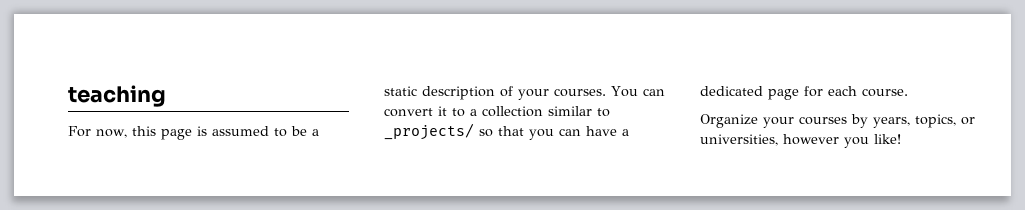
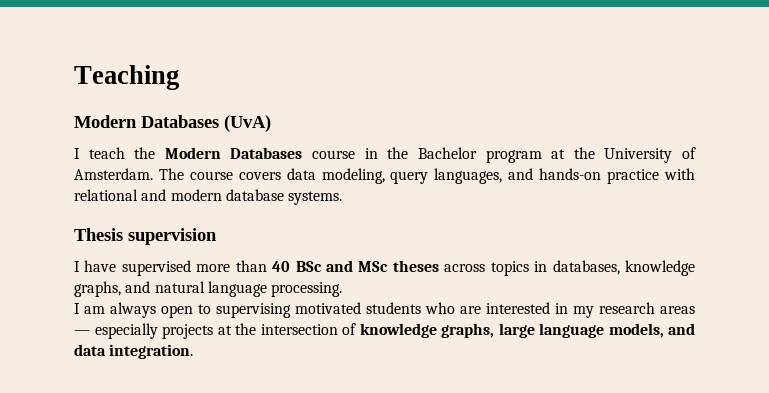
[68,85,166,107] [68,126,319,140] [384,86,665,100] [384,106,610,117] [384,123,629,140] [700,86,908,100] [700,114,975,128] [700,134,901,148] teaching // For now, this page is assumed to be a static description of your courses. You can convert it to a collection similar to _projects/ so that you can have a dedicated page for each course. // Organize your courses by years, topics, or universities, however you like! -> [74,65,179,90] [74,115,271,132] [74,147,697,163] [74,168,695,184] [74,189,343,205] [74,228,217,245] [74,260,696,276] [74,281,343,297] [74,302,695,318] [74,323,695,339] [74,344,194,359] Teaching // Modern Databases (UvA) // I teach the Modern Databases course in the Bachelor program at the University of Amsterdam. The course covers data modeling, query languages, and hands-on practice with relational and modern database systems. // Thesis supervision // I have supervised more than 40 BSc and MSc theses across topics in databases, knowledge graphs, and natural language processing. // I am always open to supervising motivated students who are interested in my research areas — especially projects at the intersection of knowledge graphs, large language models, and data integration.

